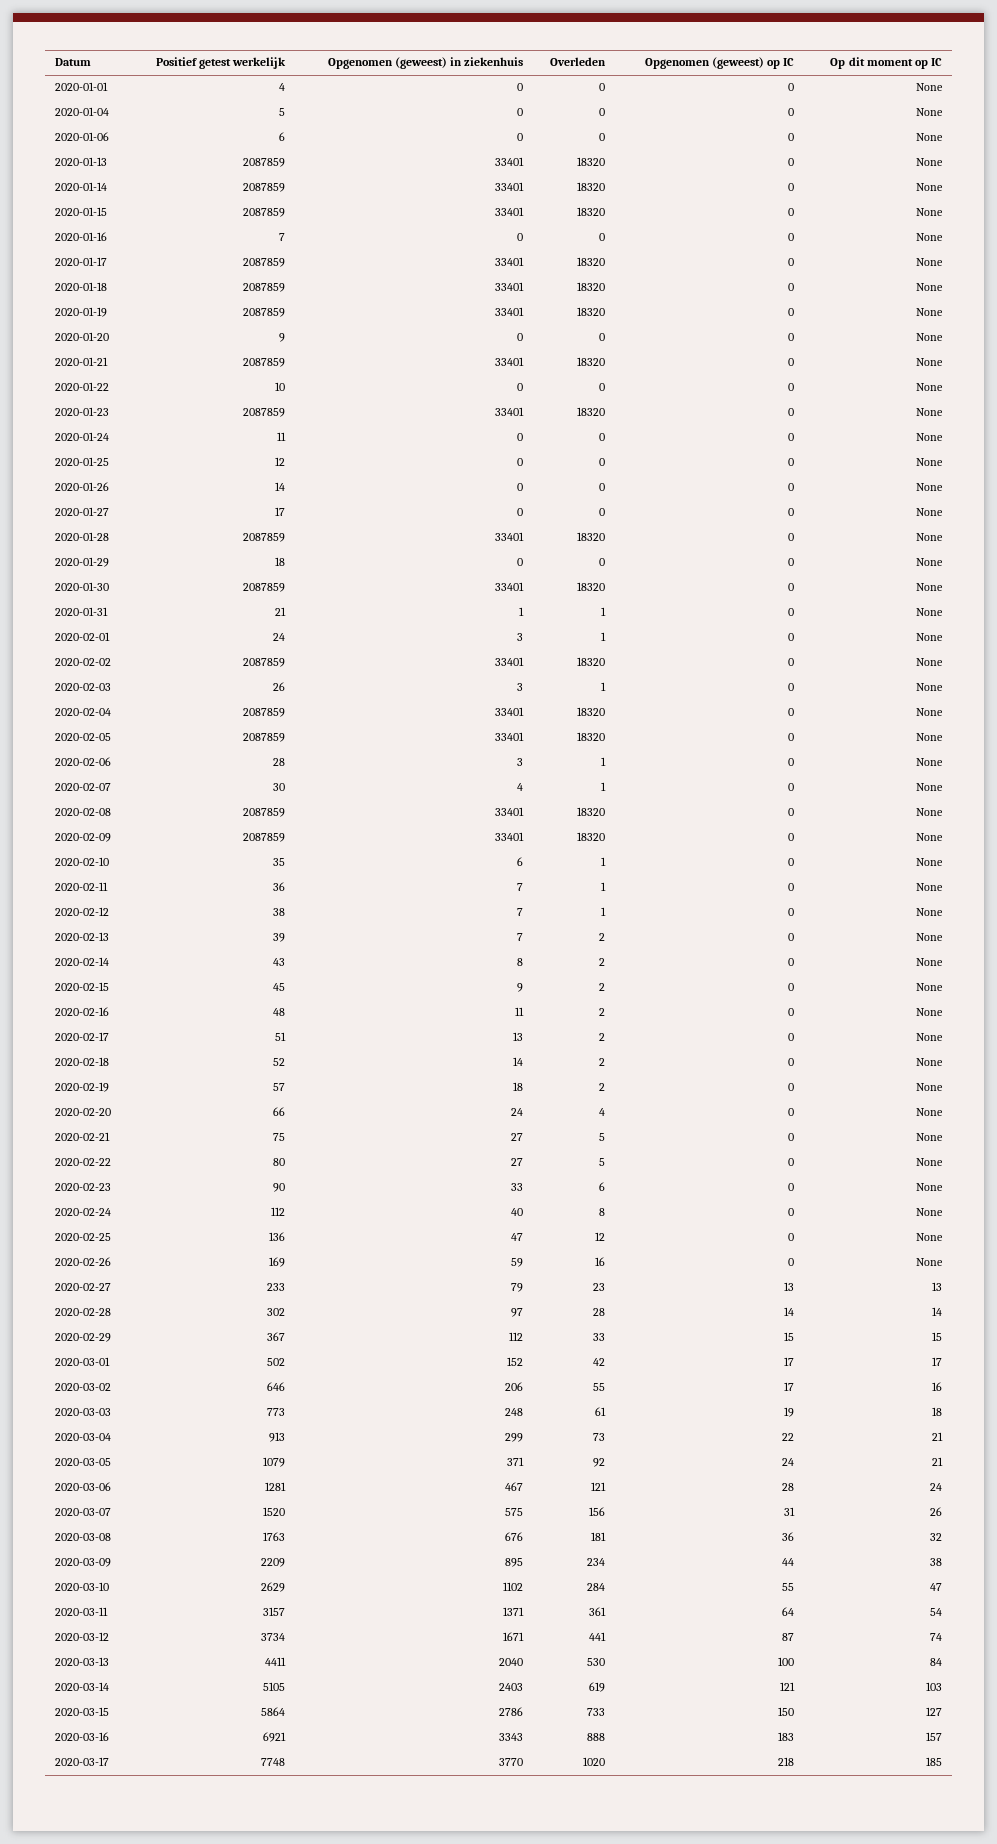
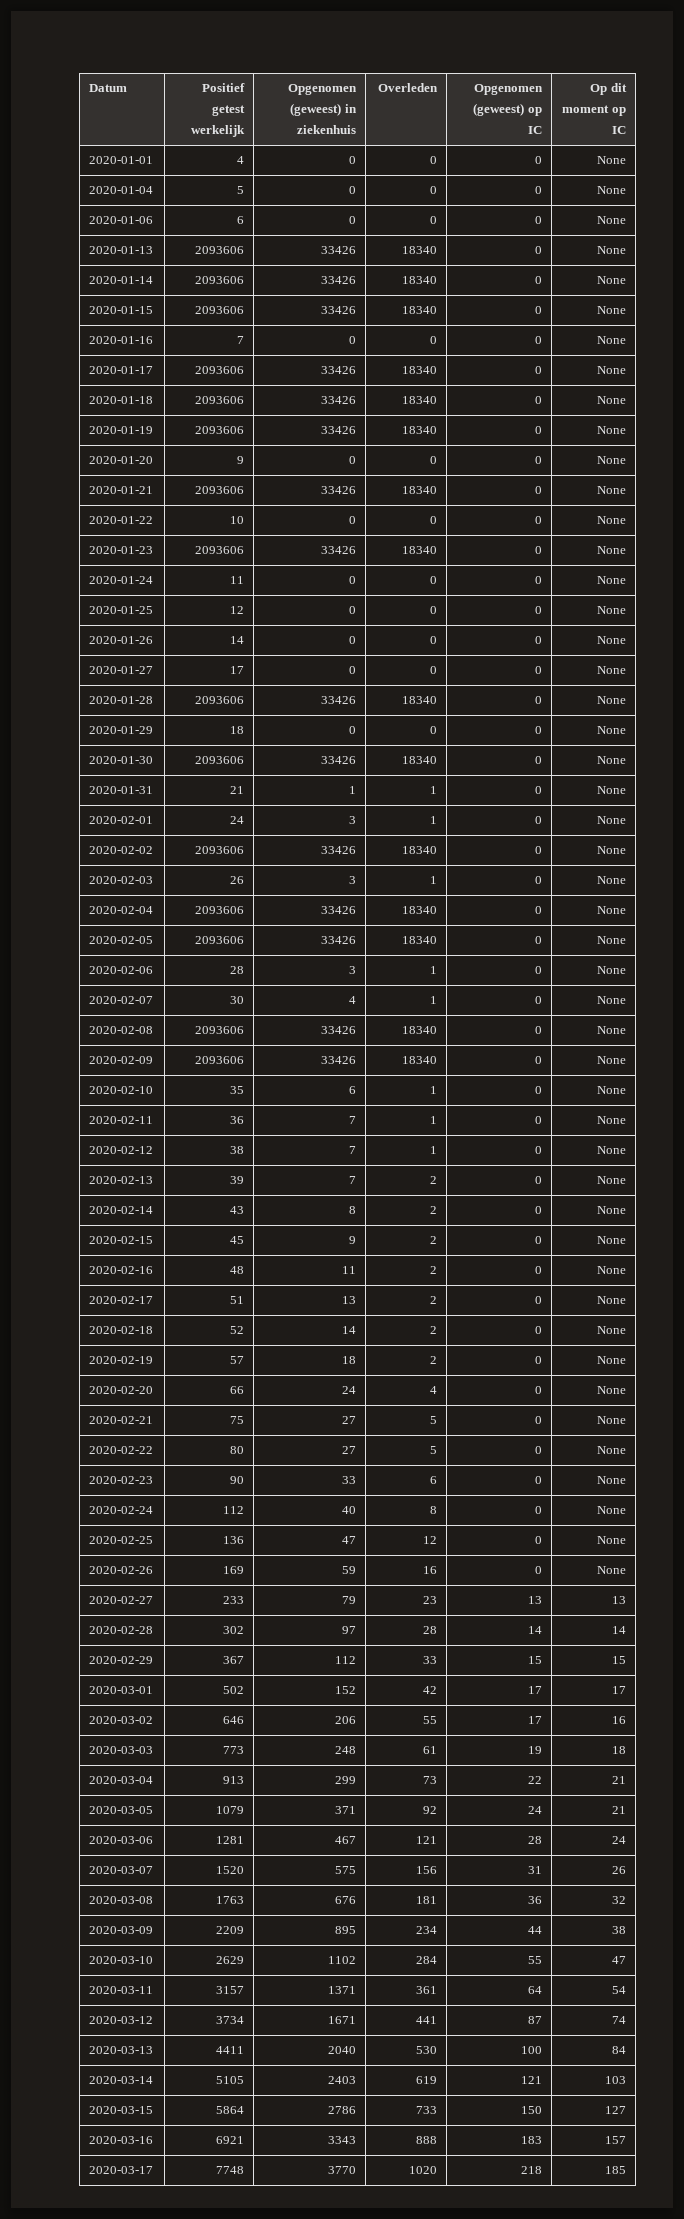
[242,158,285,167] [494,157,524,166] [576,157,605,166] 2087859 | 33401 | 18320 -> [194,246,244,254] [320,246,356,254] [401,246,437,254] 2093606 | 33426 | 18340
[242,183,285,192] [494,182,524,191] [576,182,605,191] 2087859 | 33401 | 18320 -> [194,276,244,284] [320,276,356,284] [401,276,437,284] 2093606 | 33426 | 18340
[242,208,285,217] [494,207,524,216] [576,207,605,216] 2087859 | 33401 | 18320 -> [194,306,244,314] [320,306,356,314] [401,306,437,314] 2093606 | 33426 | 18340
[242,258,285,267] [494,257,524,266] [576,257,605,266] 2087859 | 33401 | 18320 -> [194,366,244,374] [320,366,356,374] [401,366,437,374] 2093606 | 33426 | 18340
[242,283,285,292] [494,282,524,291] [576,282,605,291] 2087859 | 33401 | 18320 -> [194,396,244,404] [320,396,356,404] [401,396,437,404] 2093606 | 33426 | 18340
[242,308,285,317] [494,307,524,316] [576,307,605,316] 2087859 | 33401 | 18320 -> [194,426,244,434] [320,426,356,434] [401,426,437,434] 2093606 | 33426 | 18340
[242,358,285,367] [494,357,524,366] [576,357,605,366] 2087859 | 33401 | 18320 -> [194,486,244,494] [320,486,356,494] [401,486,437,494] 2093606 | 33426 | 18340
[242,408,285,417] [494,407,524,416] [576,407,605,416] 2087859 | 33401 | 18320 -> [194,546,244,554] [320,546,356,554] [401,546,437,554] 2093606 | 33426 | 18340
[242,533,285,542] [494,532,524,541] [576,532,605,541] 2087859 | 33401 | 18320 -> [194,696,244,704] [320,696,356,704] [401,696,437,704] 2093606 | 33426 | 18340
[242,583,285,592] [494,582,524,591] [576,582,605,591] 2087859 | 33401 | 18320 -> [194,756,244,764] [320,756,356,764] [401,756,437,764] 2093606 | 33426 | 18340
[242,658,285,667] [494,657,524,666] [576,657,605,666] 2087859 | 33401 | 18320 -> [194,846,244,854] [320,846,356,854] [401,846,437,854] 2093606 | 33426 | 18340
[242,708,285,717] [494,707,524,716] [576,707,605,716] 2087859 | 33401 | 18320 -> [194,906,244,914] [320,906,356,914] [401,906,437,914] 2093606 | 33426 | 18340
[242,733,285,742] [494,732,524,741] [576,732,605,741] 2087859 | 33401 | 18320 -> [194,936,244,944] [320,936,356,944] [401,936,437,944] 2093606 | 33426 | 18340
[242,808,285,817] [494,807,524,816] [576,807,605,816] 2087859 | 33401 | 18320 -> [194,1026,244,1034] [320,1026,356,1034] [401,1026,437,1034] 2093606 | 33426 | 18340
[242,833,285,842] [494,832,524,841] [576,832,605,841] 2087859 | 33401 | 18320 -> [194,1056,244,1064] [320,1056,356,1064] [401,1056,437,1064] 2093606 | 33426 | 18340

